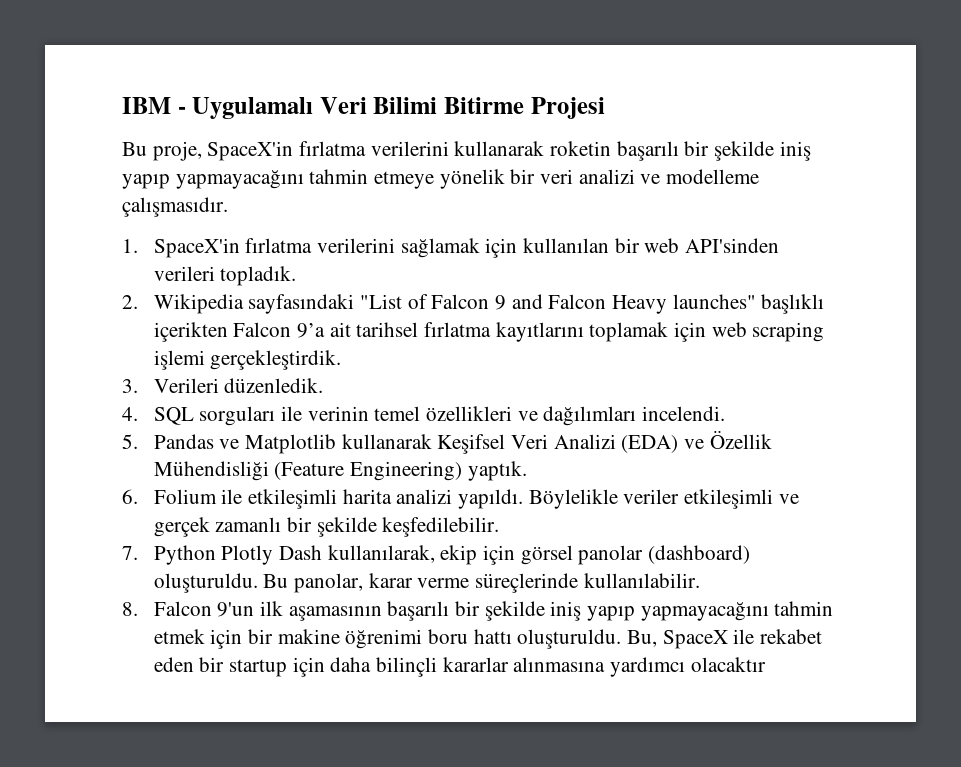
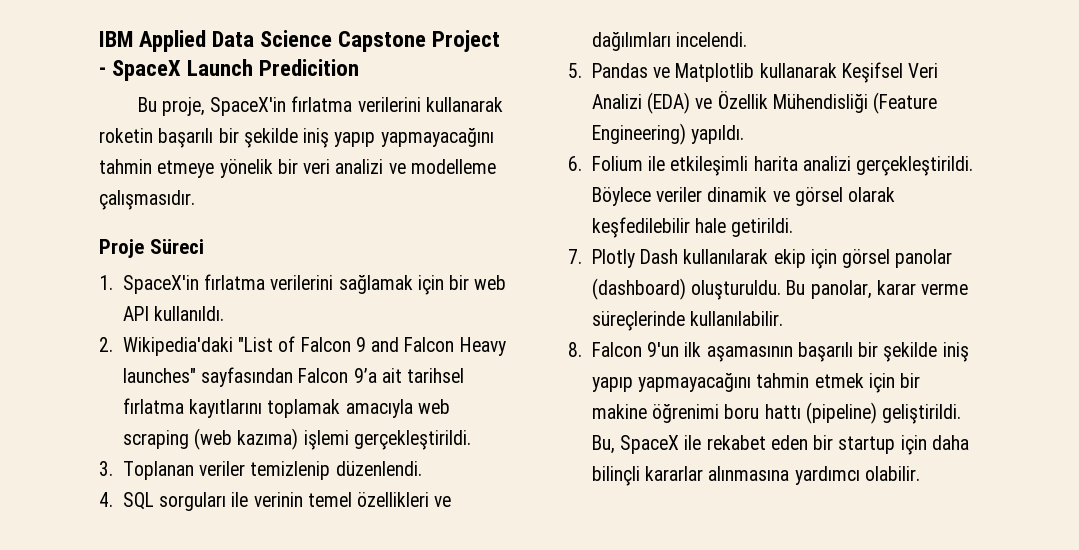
[177,97,605,119] - Uygulamalı Veri Bilimi Bitirme Projesi -> [139,30,501,52] [99,59,360,81] Applied Data Science Capstone Project - SpaceX Launch Predicition
(228, 207) none -> [99,239,204,258] // Proje Süreci
[523,238,610,253] kullanılan -> (444, 285) none
[685,238,780,253] [153,266,297,286] API'sinden verileri topladık. -> [122,306,225,321] API kullanıldı.
[153,294,355,314] Wikipedia sayfasındaki -> [122,337,233,356] Wikipedia'daki
[761,294,825,314] [153,322,228,342] başlıklı içerikten -> [201,367,294,387] sayfasından
[674,322,707,342] için -> [345,399,413,418] amacıyla
[153,350,342,370] [122,378,324,393] işlemi gerçekleştirdik. // 3. Verileri düzenledik. -> [194,428,471,450] [99,461,422,480] (web kazıma) işlemi gerçekleştirildi. // 3. Toplanan veriler temizlenip düzenlendi.
[467,461,527,481] yaptık. -> [691,125,745,144] yapıldı.
[458,489,799,509] [153,517,500,537] yapıldı. Böylelikle veriler etkileşimli ve gerçek zamanlı bir şekilde keşfedilebilir. -> [856,156,974,176] [591,187,896,206] [591,217,794,238] gerçekleştirildi. Böylece veriler dinamik ve görsel olarak keşfedilebilir hale getirildi.
[153,545,216,565] Python -> (582, 256) none
[327,545,435,563] kullanılarak, -> [683,249,769,264] kullanılarak
[517,629,622,649] oluşturuldu. -> [805,402,962,424] (pipeline) geliştirildi.
[690,657,766,672] olacaktır -> [864,466,920,481] olabilir.

